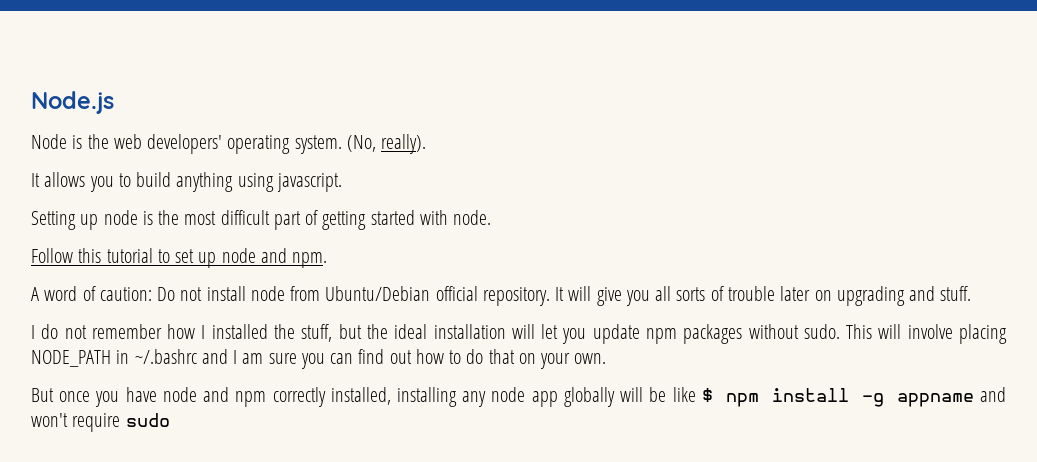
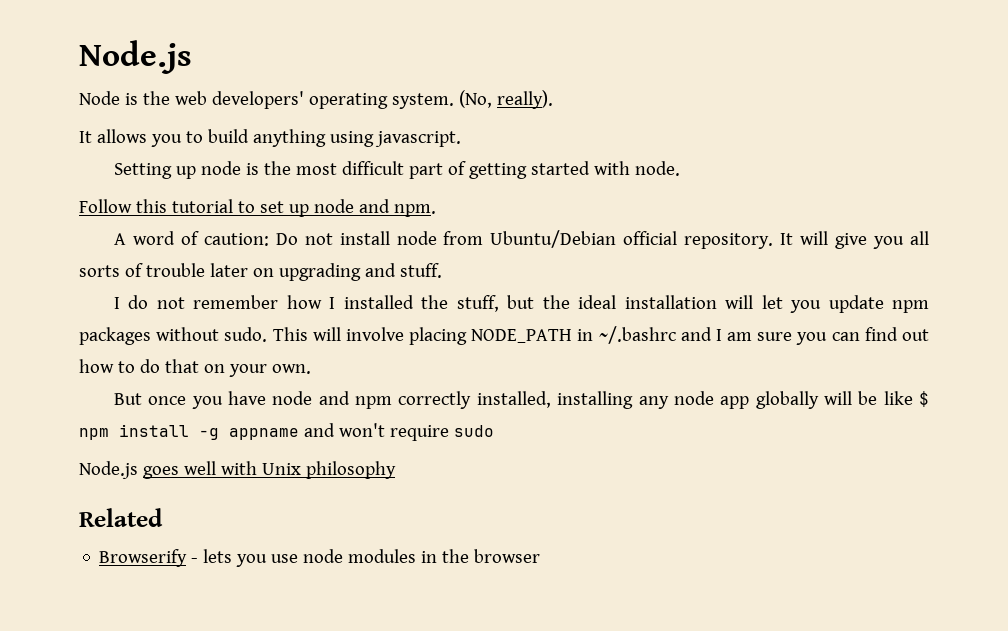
(170, 420) none -> [79,461,396,479] [79,508,163,527] [99,549,541,567] // Node.js goes well with Unix philosophy // Related // Browserify - lets you use node modules in the browser

